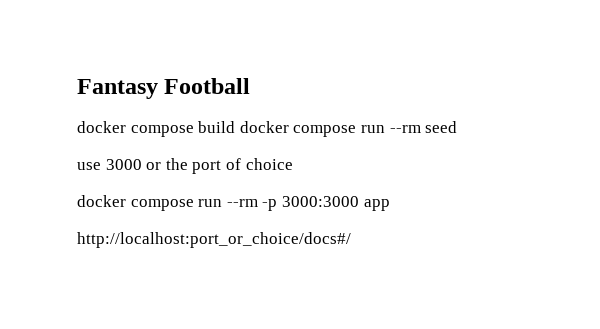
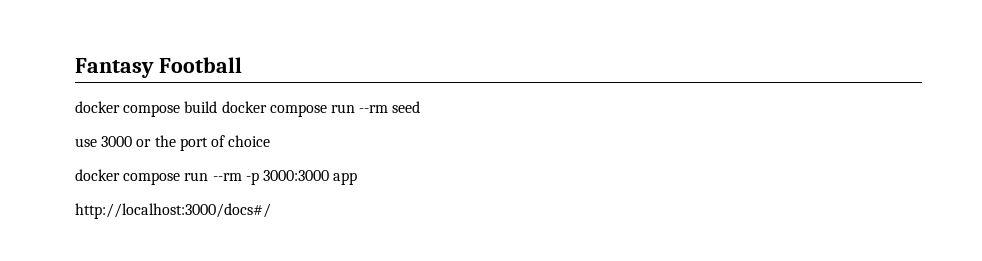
[77,232,351,248] http://localhost:port_or_choice/docs#/ -> [75,203,271,219] http://localhost:3000/docs#/

